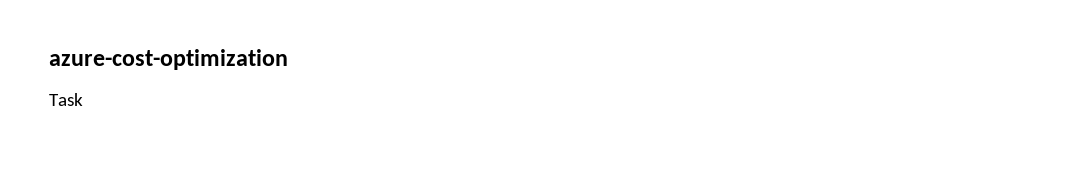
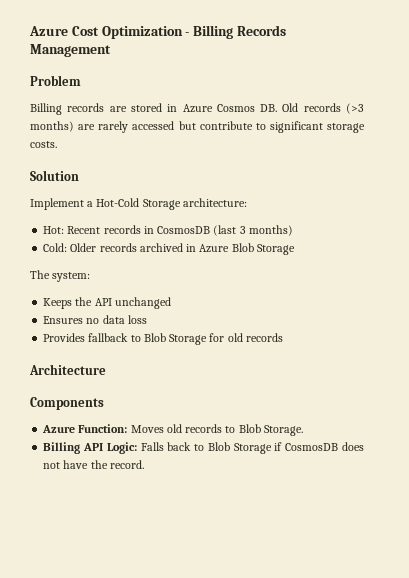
[49,49,288,70] [49,93,83,106] azure-cost-optimization // Task -> [29,25,286,39] [30,44,111,57] [30,75,81,86] [30,103,365,115] [30,121,365,133] [30,141,57,148] [30,170,79,181] [30,198,247,210] [43,225,293,236] [43,243,295,255] [30,270,91,282] [43,297,171,309] [43,315,147,324] [43,333,283,345] [29,364,106,375] [30,397,104,410] [42,424,303,436] [43,442,364,454] [43,460,144,469] Azure Cost Optimization - Billing Records Management // Problem // Billing records are stored in Azure Cosmos DB. Old records (>3 months) are rarely accessed but contribute to significant storage costs. // Solution // Implement a Hot-Cold Storage architecture: // Hot: Recent records in CosmosDB (last 3 months) // Cold: Older records archived in Azure Blob Storage // The system: // Keeps the API unchanged // Ensures no data loss // Provides fallback to Blob Storage for old records // Architecture // Components // Azure Function: Moves old records to Blob Storage. // Billing API Logic: Falls back to Blob Storage if CosmosDB does not have the record.

